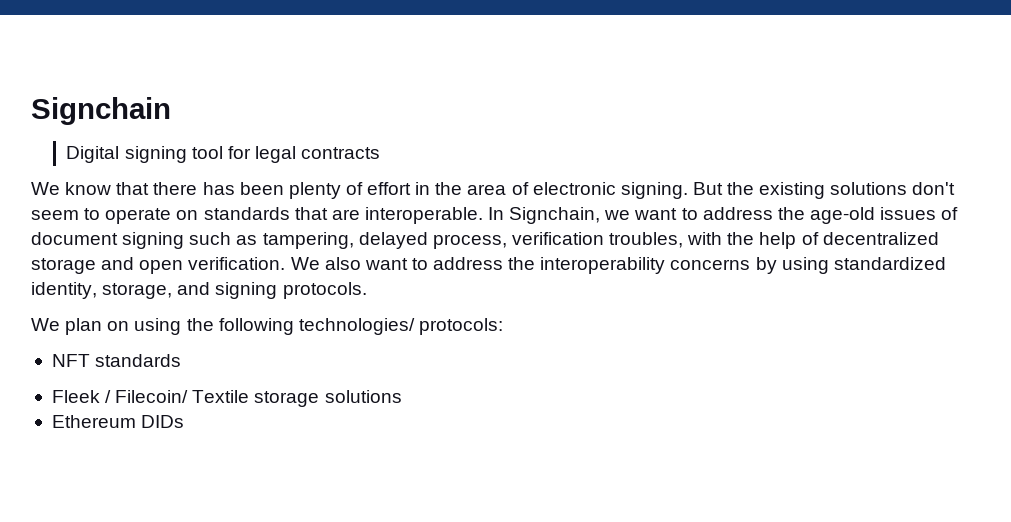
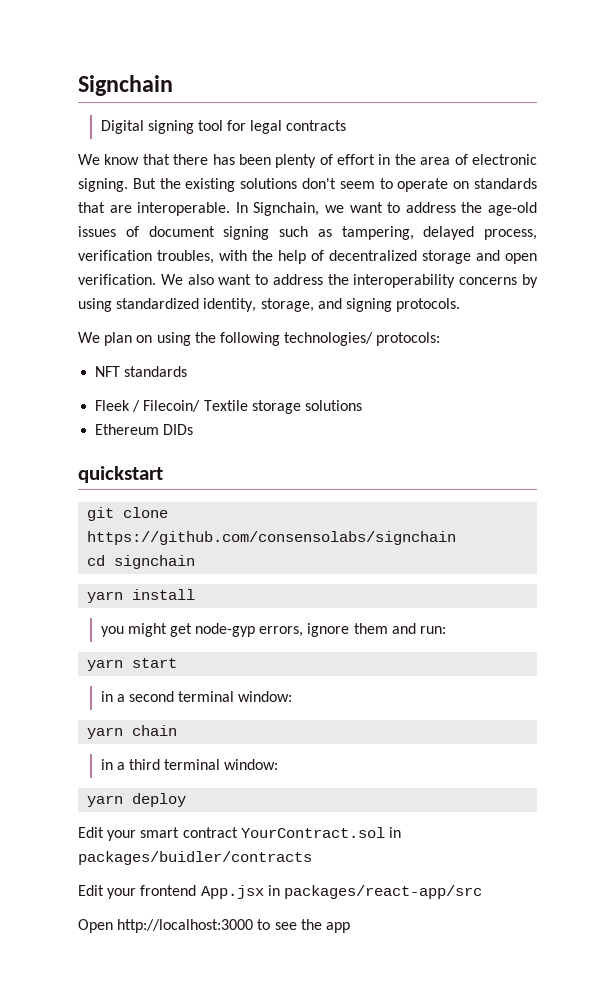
(185, 421) none -> [78,466,163,483] [87,507,169,521] [87,531,457,545] [87,555,196,569] [87,589,196,603] [100,623,447,637] [87,658,178,671] [100,691,293,702] [87,725,178,739] [100,759,279,770] [87,793,187,807] [78,827,401,841] [78,851,312,865] [78,885,482,899] [78,919,350,933] // quickstart // git clone https://github.com/consensolabs/signchain // cd signchain // yarn install // you might get node-gyp errors, ignore them and run: // yarn start // in a second terminal window: // yarn chain // in a third terminal window: // yarn deploy // Edit your smart contract YourContract.sol in packages/buidler/contracts // Edit your frontend App.jsx in packages/react-app/src // Open http://localhost:3000 to see the app

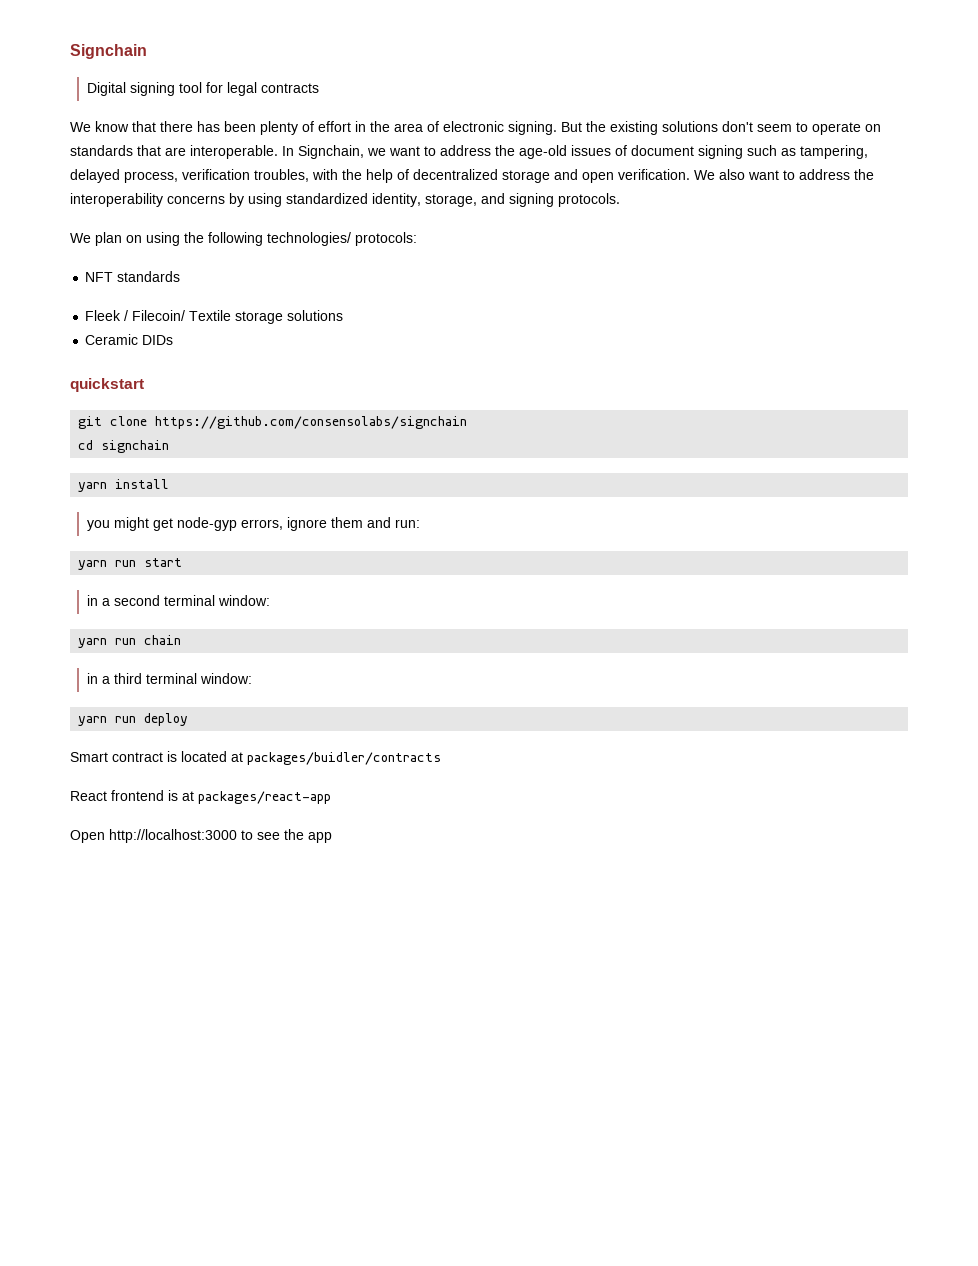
[95,424,160,435] Ethereum -> [85,334,139,345] Ceramic
(124, 665) none -> [115,560,137,567] run
(124, 733) none -> [115,638,137,645] run
(124, 801) none -> [115,716,137,723] run
[78,827,401,841] [78,851,312,865] [78,885,482,899] Edit your smart contract YourContract.sol in packages/buidler/contracts // Edit your frontend App.jsx in packages/react-app/src -> [70,751,441,765] [70,790,331,804] Smart contract is located at packages/buidler/contracts // React frontend is at packages/react-app

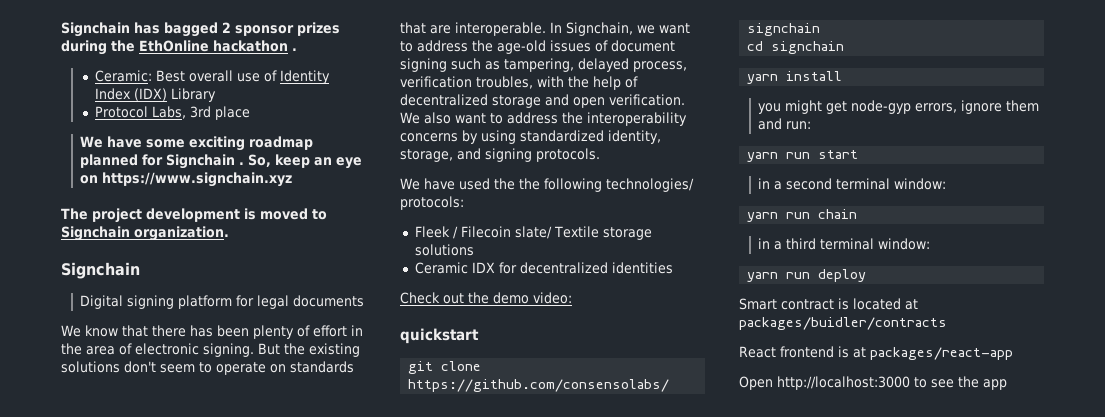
[70,44,147,59] Signchain -> [61,22,340,37] [61,40,297,55] [95,70,331,84] [95,88,217,102] [95,106,251,120] [80,136,314,151] [80,154,363,169] [80,172,293,187] [61,208,327,223] [61,226,229,241] [61,262,140,279] Signchain has bagged 2 sponsor prizes during the EthOnline hackathon . // Ceramic: Best overall use of Identity Index (IDX) Library // Protocol Labs, 3rd place // We have some exciting roadmap planned for Signchain . So, keep an eye on https://www.signchain.xyz // The project development is moved to Signchain organization. // Signchain
[178,82,202,93] tool -> [178,295,233,309] platform
[260,83,319,93] contracts -> [293,295,365,307] documents
[95,232,180,246] plan on using -> [424,178,515,190] have used the
[85,271,181,282] // NFT standards -> (464, 203) none
[132,310,186,321] Filecoin/ -> [460,226,552,239] Filecoin slate/
[142,335,174,345] DIDs -> [471,262,673,274] [400,292,572,304] IDX for decentralized identities // Check out the demo video:

